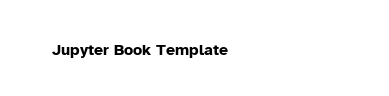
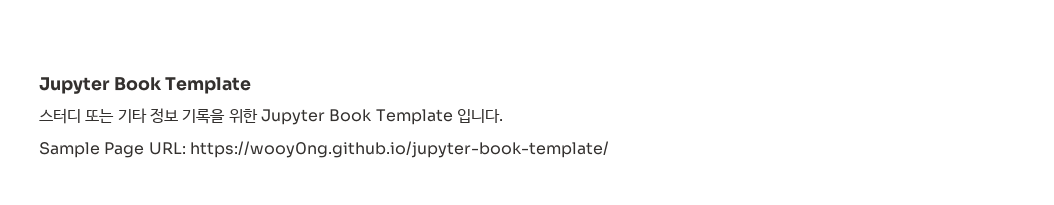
[52,45,228,58] Jupyter Book Template -> [39,77,252,94] [39,108,503,125] [39,141,609,158] Jupyter Book Template // 스터디 또는 기타 정보 기록을 위한 Jupyter Book Template 입니다. // Sample Page URL: https://wooy0ng.github.io/jupyter-book-template/

